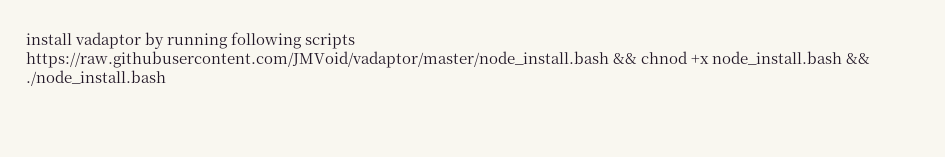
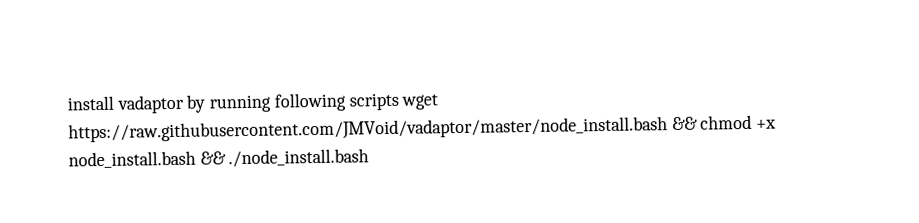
(356, 41) none -> [401,94,439,110] wget
[641,51,689,64] chnod -> [700,114,753,130] chmod

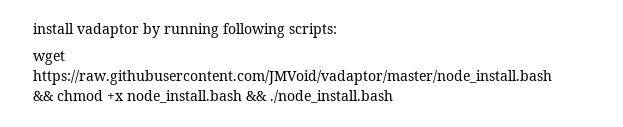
[348,92,399,111] scripts -> [289,23,337,38] scripts: //

